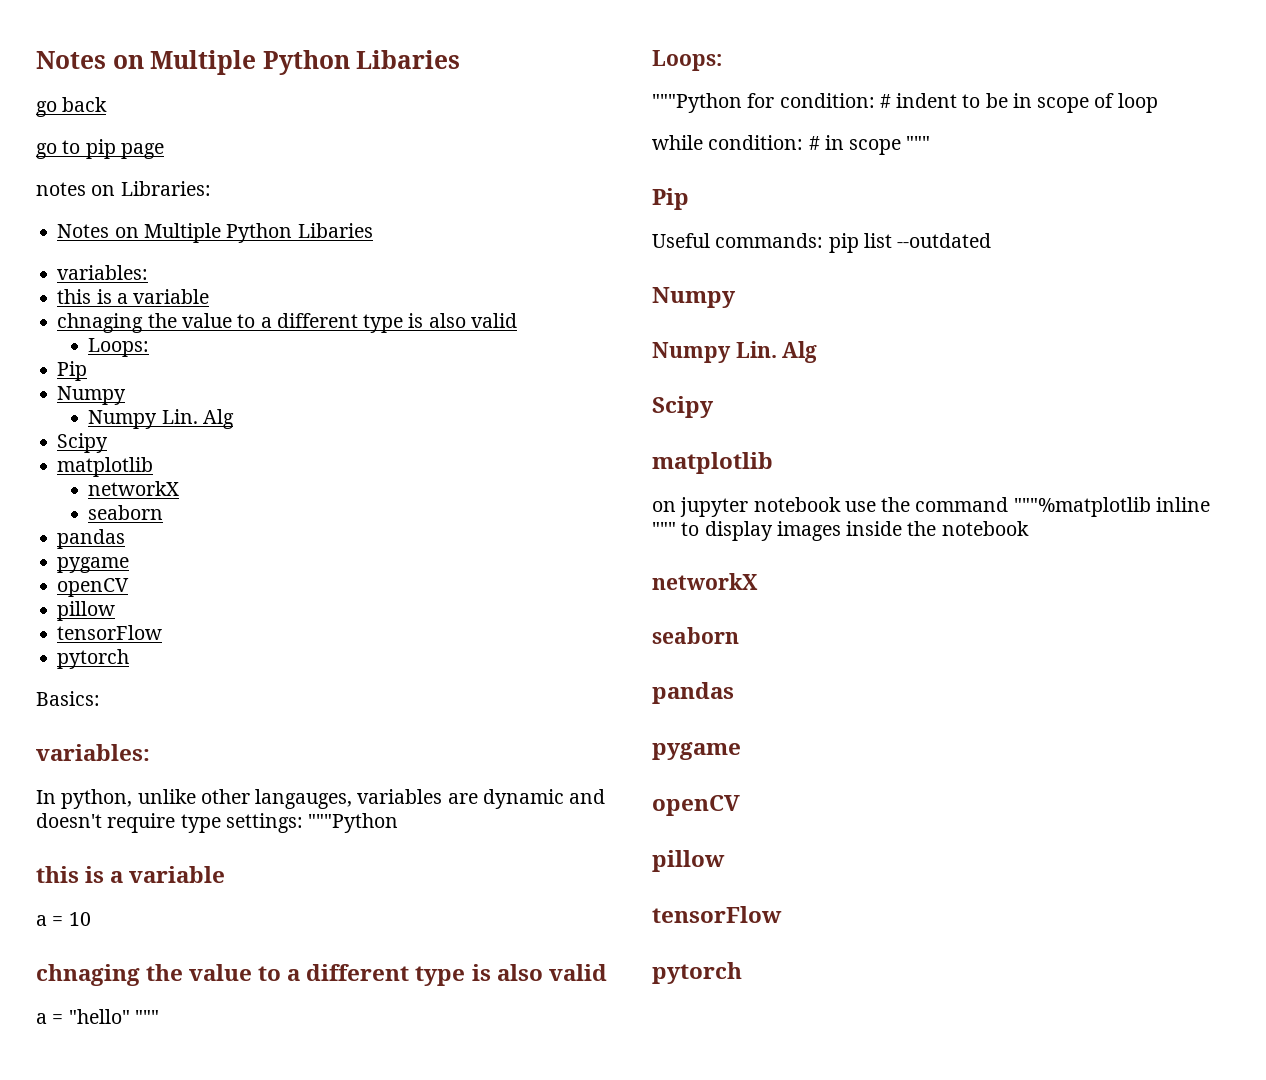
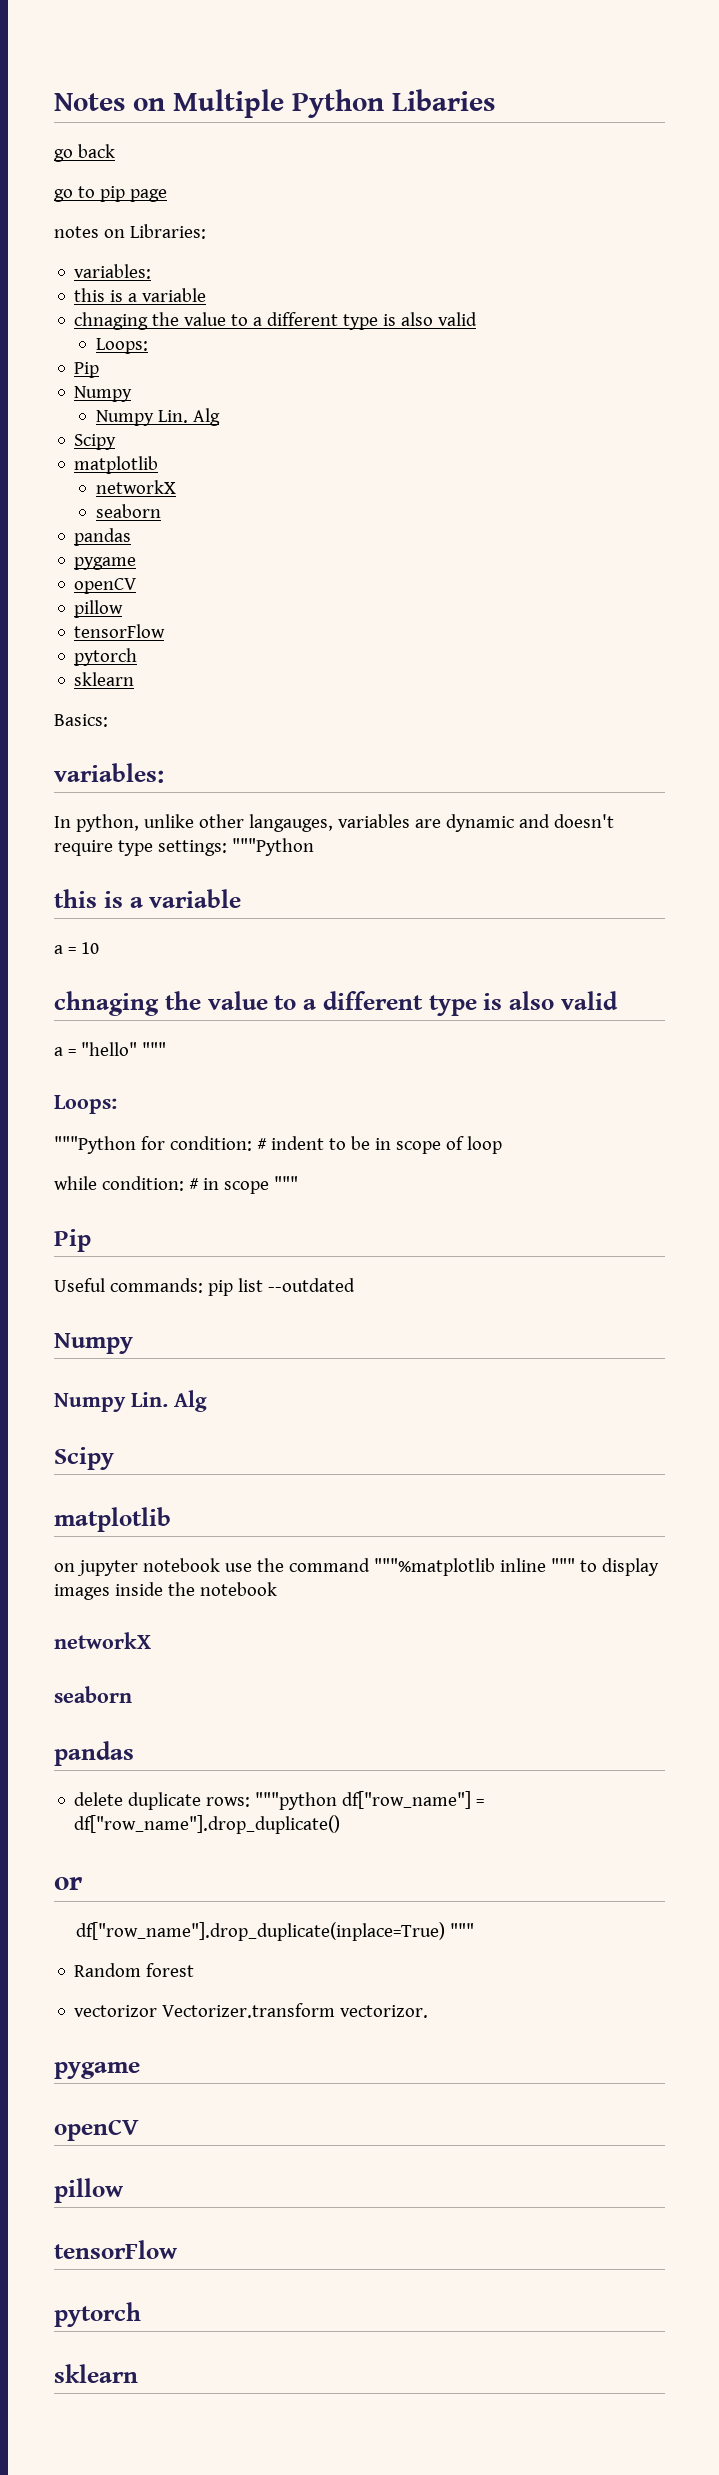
[57,223,373,243] // Notes on Multiple Python Libaries -> (206, 231) none
(130, 659) none -> [74,672,135,686] // sklearn
[652,742,741,760] [652,795,740,816] [652,850,725,872] [652,906,782,923] [652,962,742,984] // pygame // openCV // pillow // tensorFlow // pytorch -> [74,1791,485,1810] [74,1815,341,1834] [54,1877,82,1890] [75,1922,474,1941] [74,1963,195,1977] [74,2003,429,2018] [54,2062,140,2079] [54,2119,139,2141] [54,2178,123,2203] [54,2240,177,2259] [54,2302,141,2327] [54,2364,138,2383] // delete duplicate rows: """python df["row_name"] = df["row_name"].drop_duplicate() // or // df["row_name"].drop_duplicate(inplace=True) """ // Random forest // vectorizor Vectorizer.transform vectorizor. // pygame // openCV // pillow // tensorFlow // pytorch // sklearn

